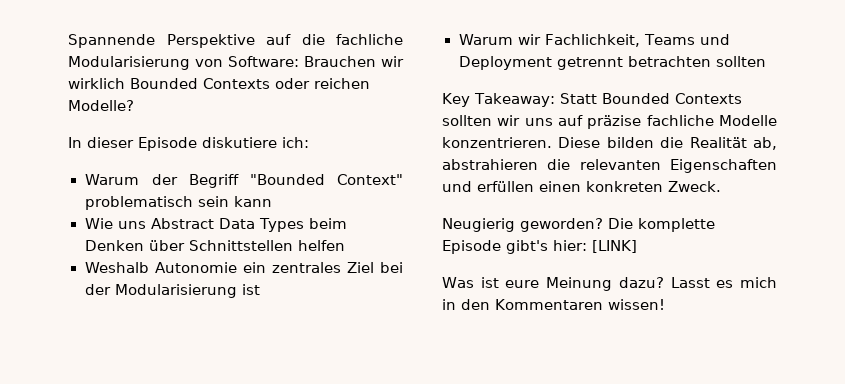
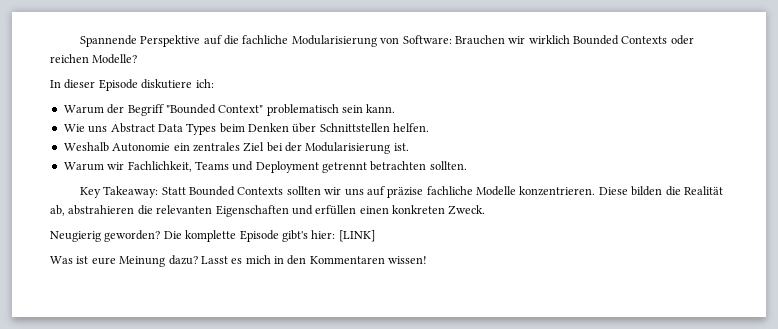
[233,196,272,207] kann -> [366,104,396,113] kann.
[297,240,345,251] helfen -> [393,123,430,132] helfen.
[241,284,260,295] ist -> [393,143,409,151] ist.
[715,56,766,67] sollten -> [429,161,467,170] sollten.

